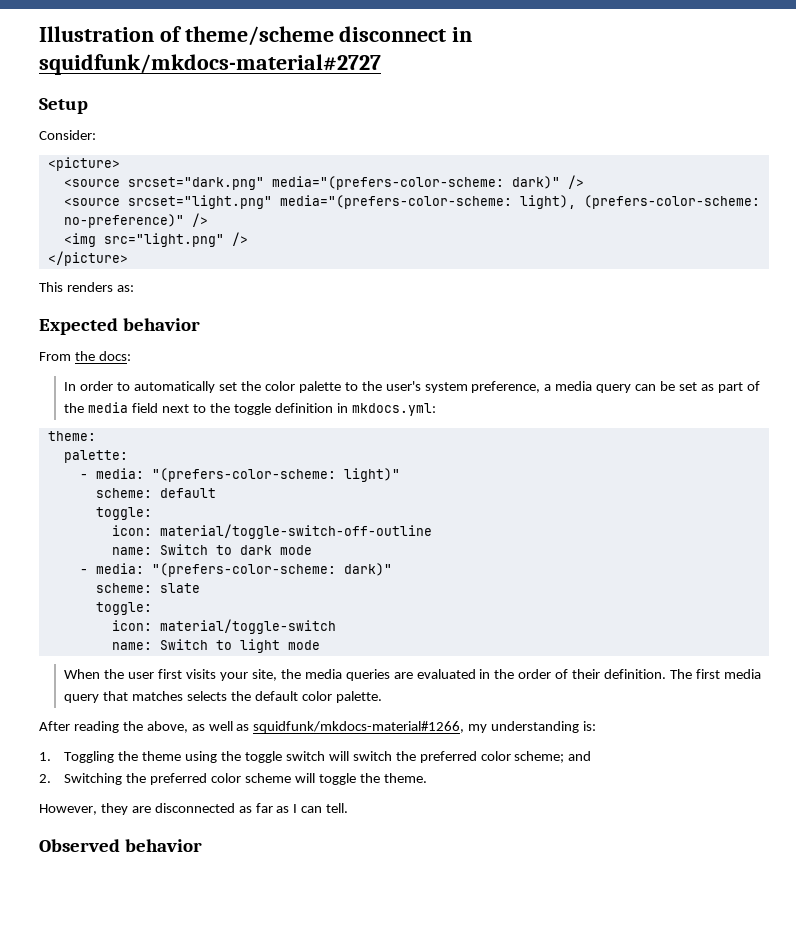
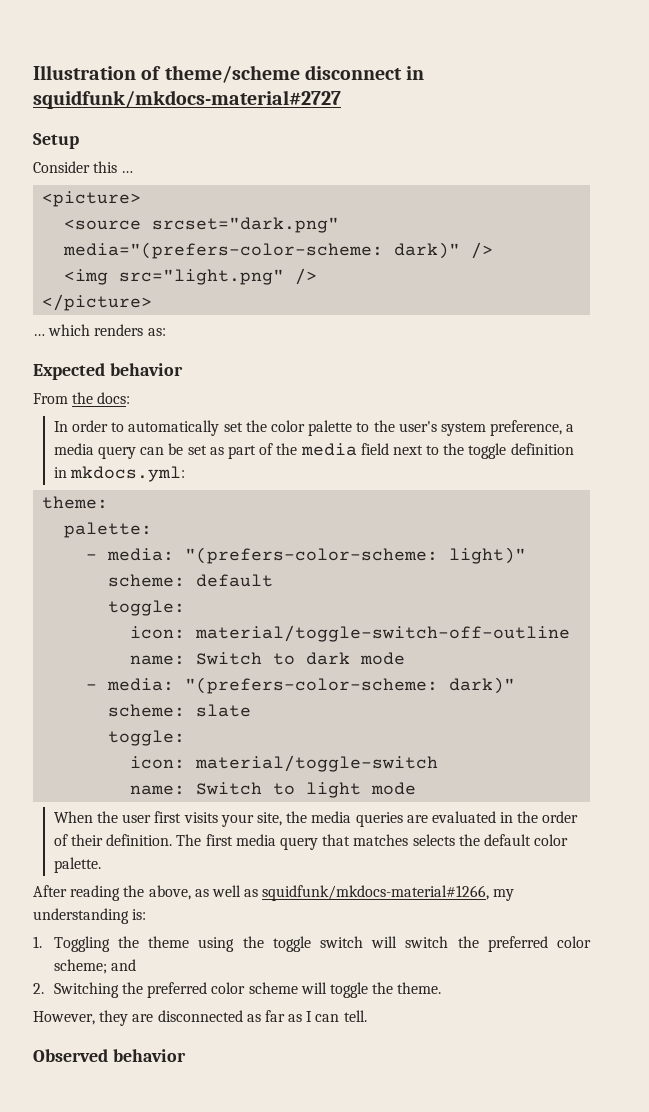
[39,130,96,140] Consider: -> [33,161,134,173] Consider this …
[63,195,760,209] [63,213,208,228] // <source srcset="light.png" media="(prefers-color-scheme: light), (prefers-color-scheme: no-preference)" /> -> (494, 250) none
[39,282,63,292] This -> [33,324,91,336] … which

